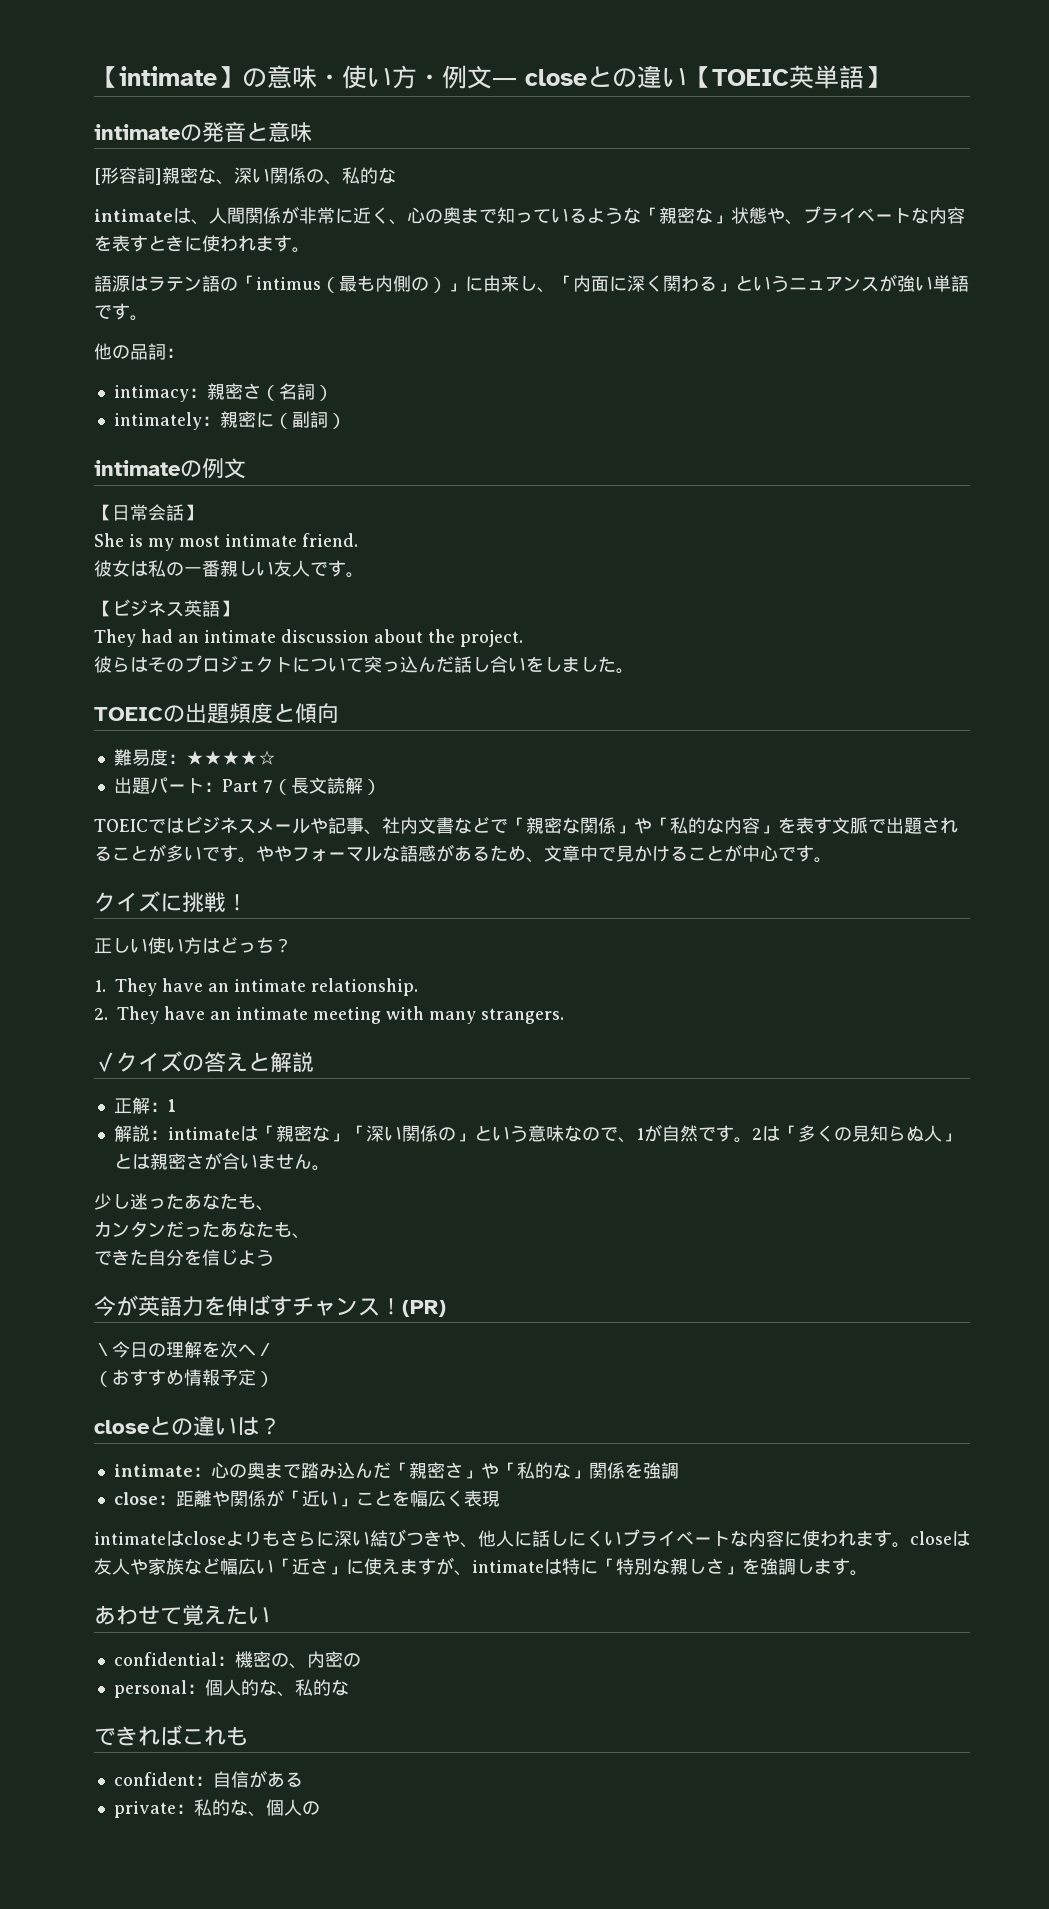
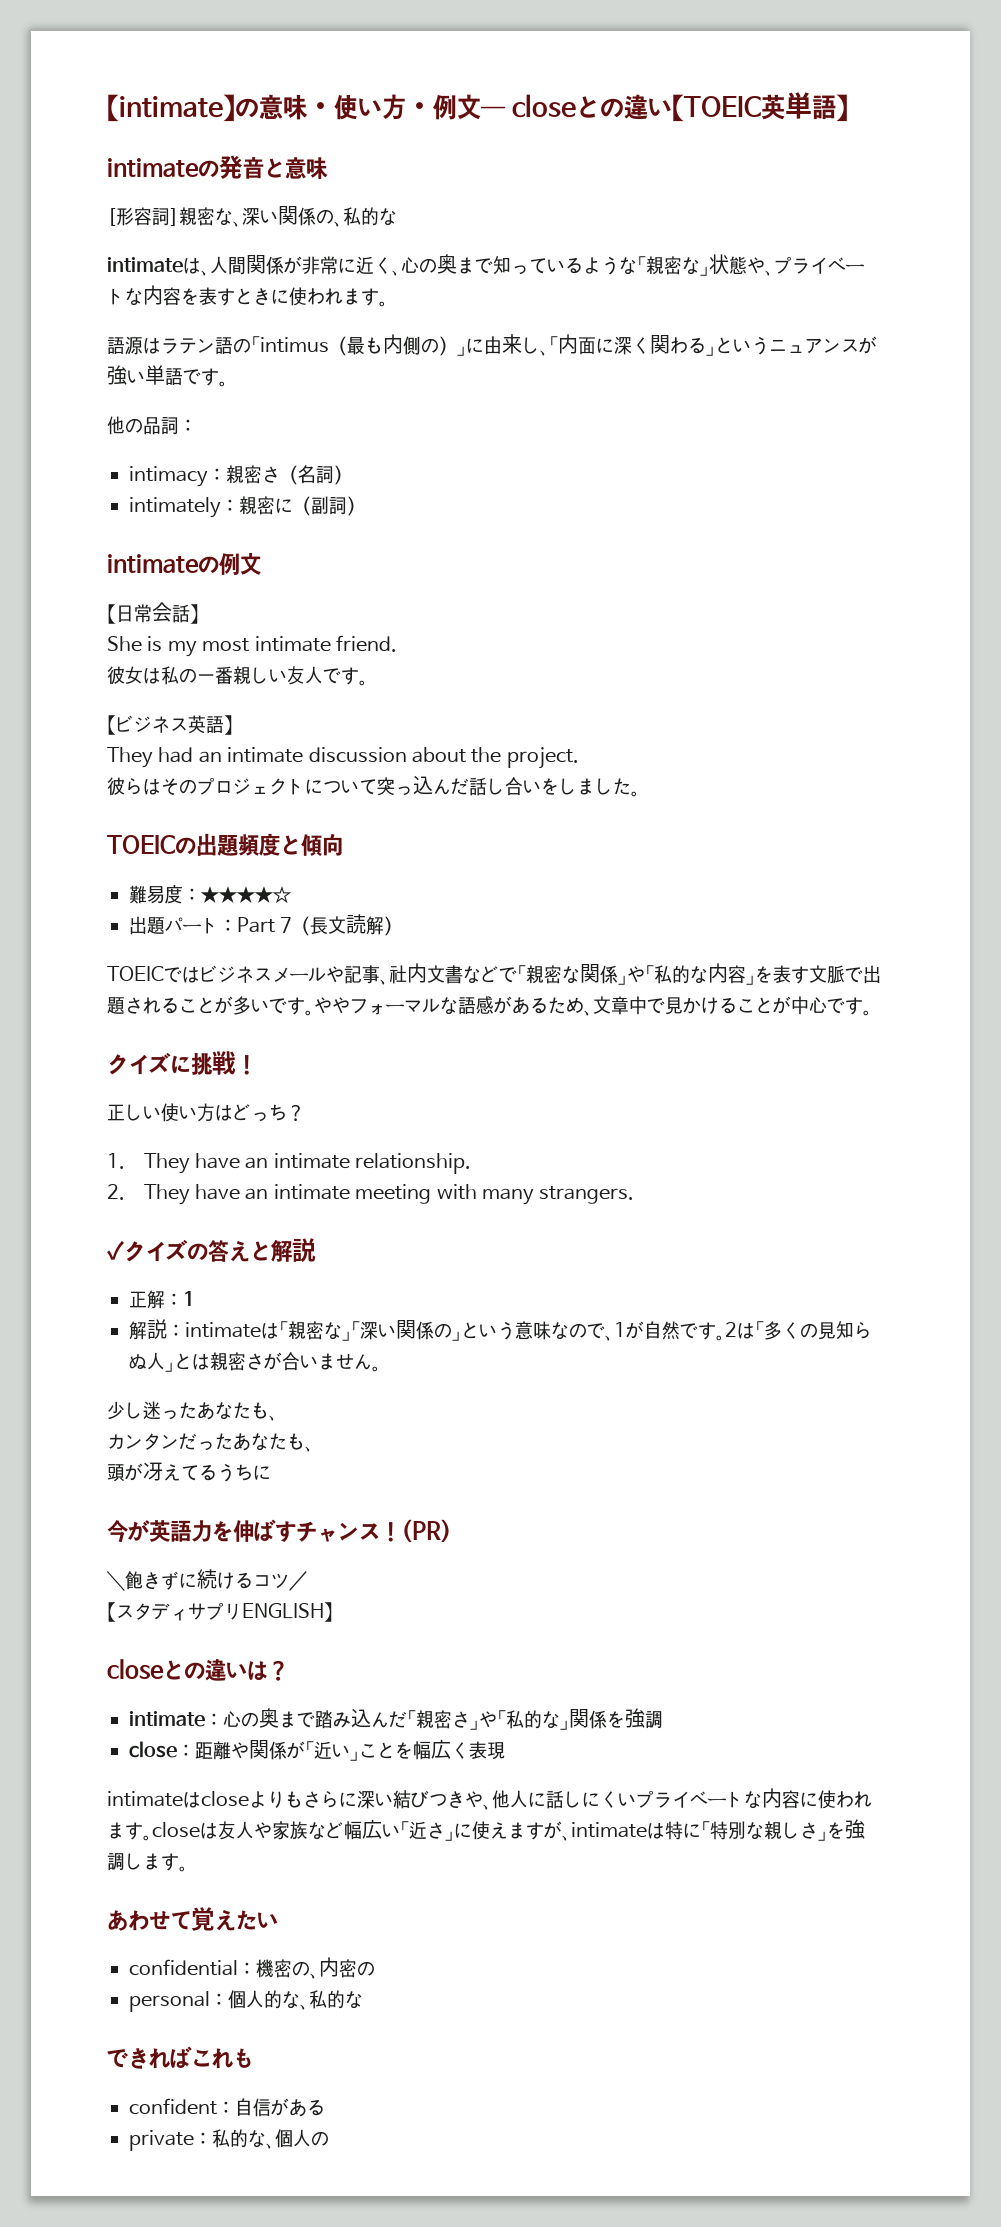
[94,1249,274,1266] できた自分を信じよう -> [107,1462,271,1482] 頭が冴えてるうちに
[112,1341,274,1358] [94,1369,274,1387] 今日の理解を次へ／ // （おすすめ情報予定） -> [125,1569,307,1591] [107,1602,333,1622] 飽きずに続けるコツ／ // 【スタディサプリENGLISH】

